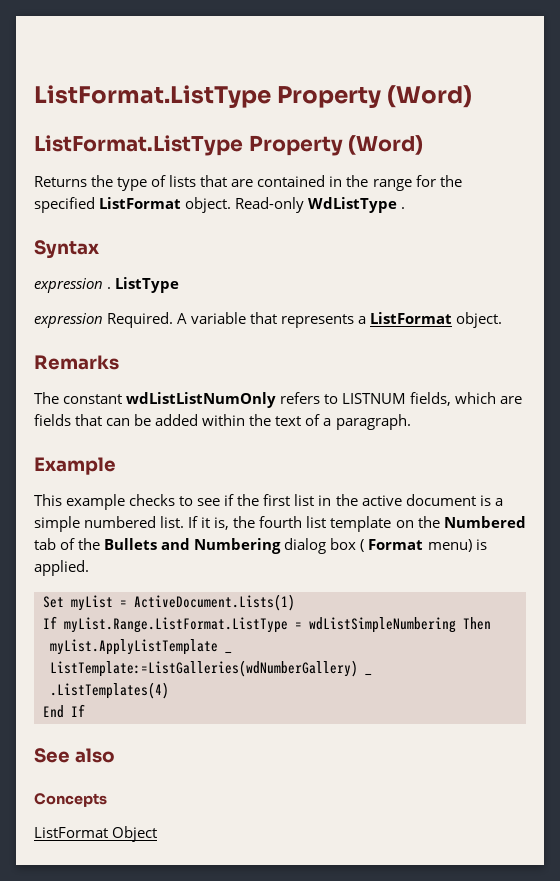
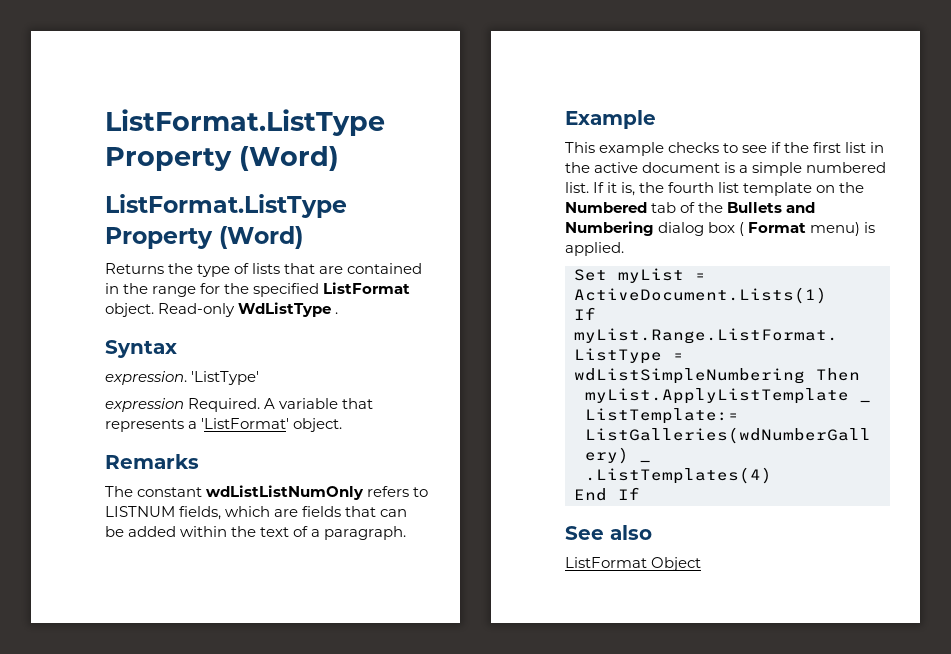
[34,277,180,293] expression . ListType -> [105,371,260,385] expression. 'ListType'
[370,312,453,324] ListFormat -> [201,418,290,429] 'ListFormat'
[34,793,107,807] // Concepts -> (652, 532) none

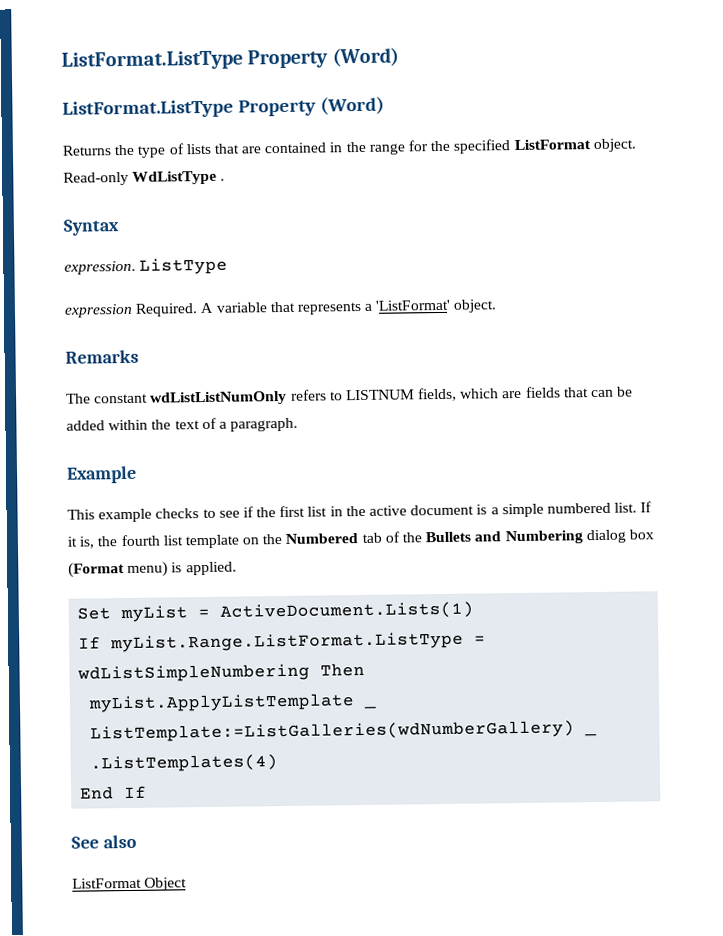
[191,371,260,385] 'ListType' -> [139,257,229,275] ListType
[739,222,807,236] ( Format -> [68,562,125,578] (Format

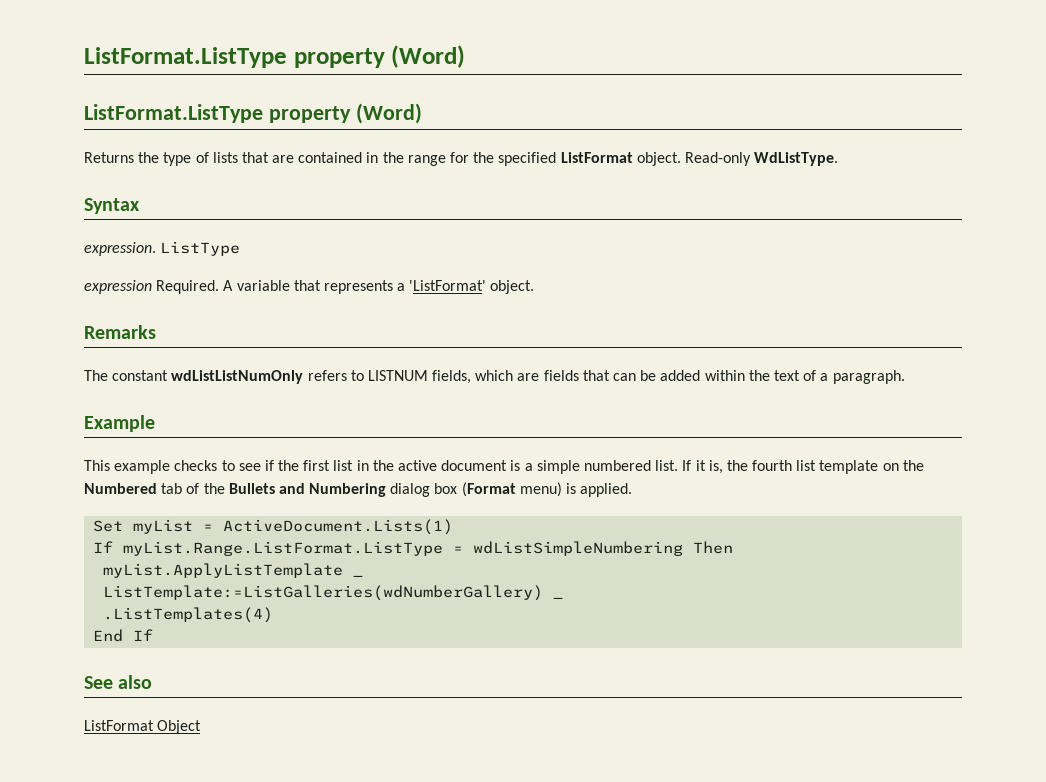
[61,49,329,71] ListFormat.ListType Property -> [84,47,385,68] ListFormat.ListType property
[237,99,316,117] Property -> [268,106,351,123] property
[132,170,226,185] WdListType . -> [754,152,839,166] WdListType.

